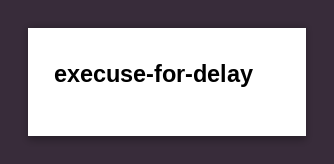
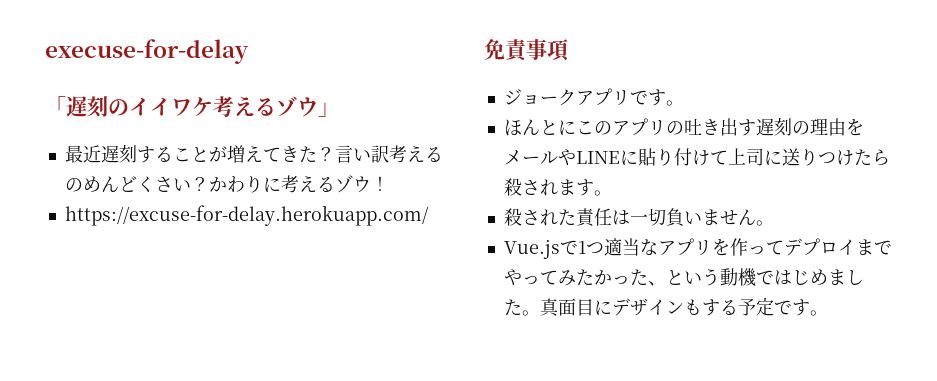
(253, 75) none -> [45,96,339,118] [64,144,443,163] [64,175,389,193] [64,205,429,226] [484,39,569,62] [503,88,684,106] [503,117,864,136] [503,148,890,166] [503,178,612,196] [503,208,774,227] [503,238,892,259] [503,268,864,287] [503,297,828,317] // 「遅刻のイイワケ考えるゾウ」 // 最近遅刻することが増えてきた？言い訳考えるのめんどくさい？かわりに考えるゾウ！ // https://excuse-for-delay.herokuapp.com/ // 免責事項 // ジョークアプリです。 // ほんとにこのアプリの吐き出す遅刻の理由をメールやLINEに貼り付けて上司に送りつけたら殺されます。 // 殺された責任は一切負いません。 // Vue.jsで1つ適当なアプリを作ってデプロイまでやってみたかった、という動機ではじめました。真面目にデザインもする予定です。

